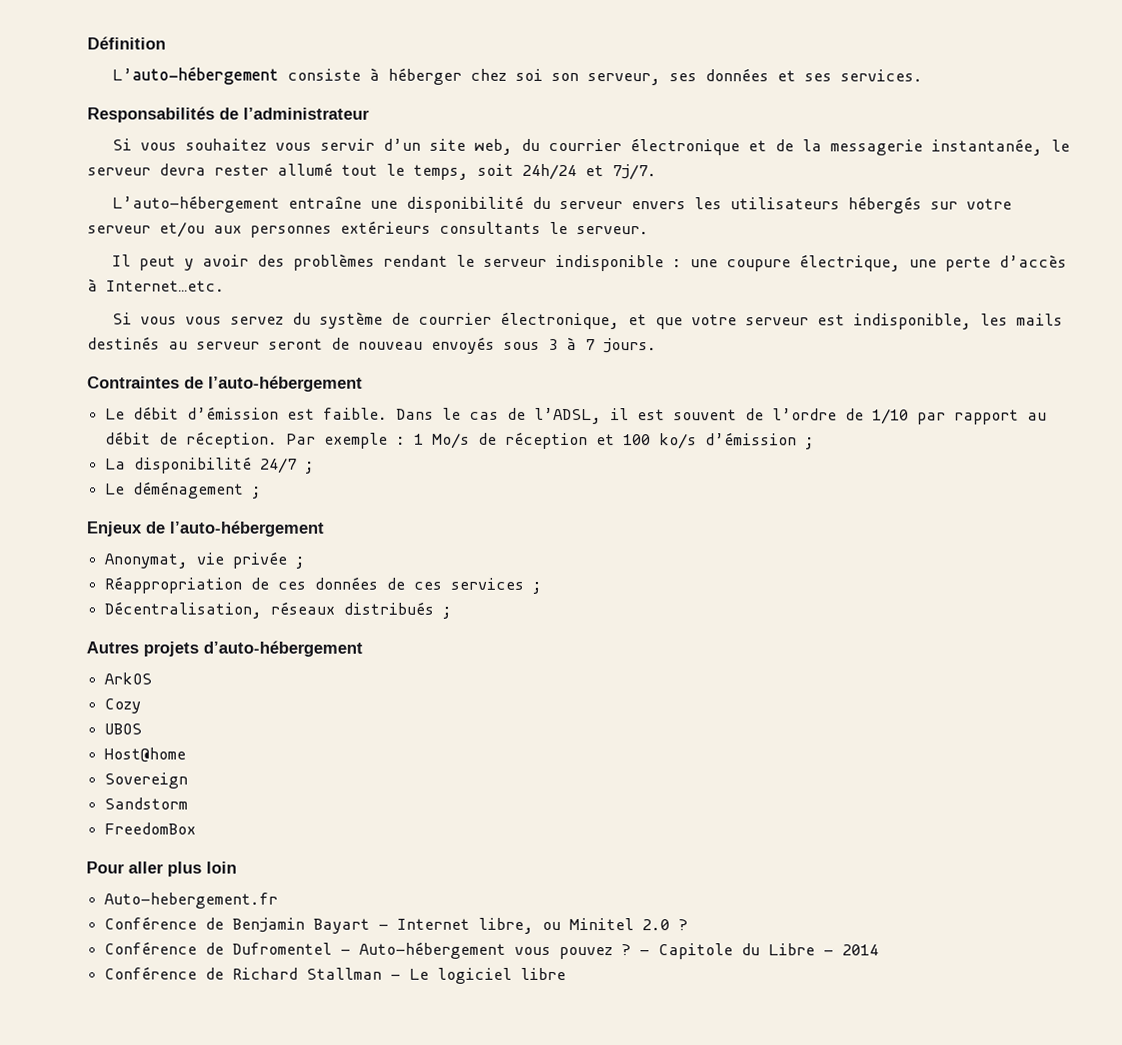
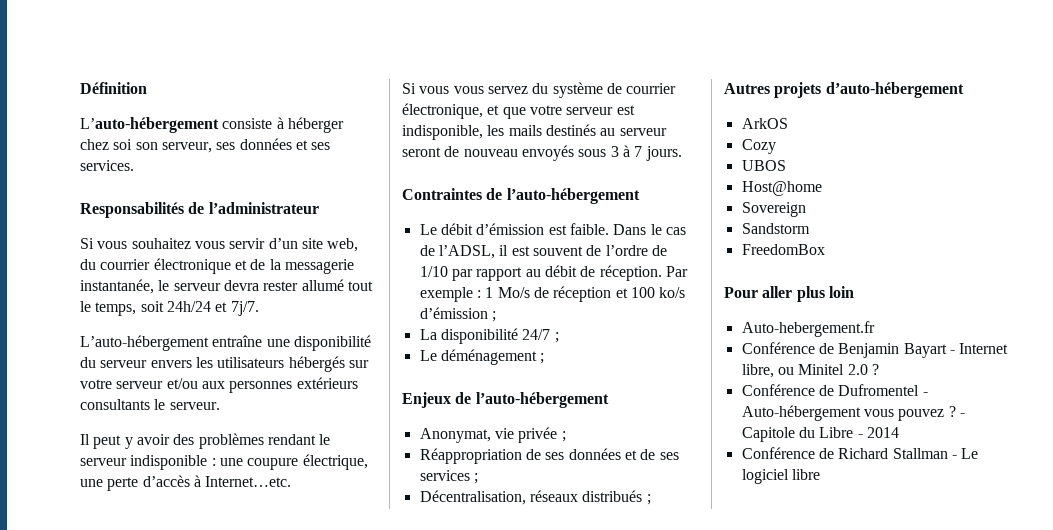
[277,576,443,590] ces données de ces -> [545,448,679,460] ses données et de ses

